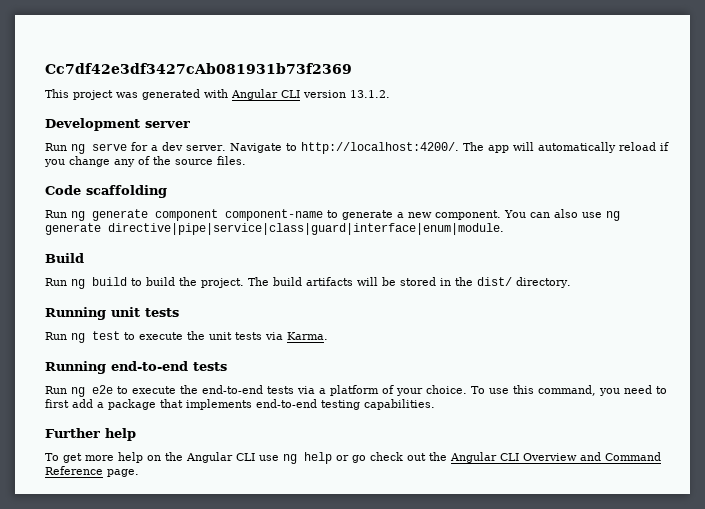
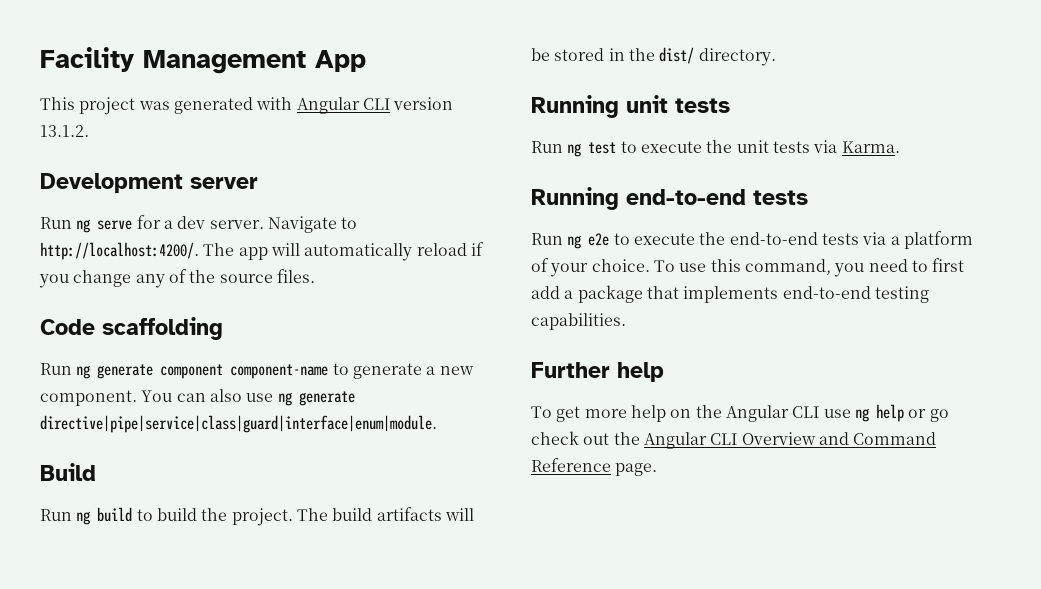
[45,63,352,74] Cc7df42e3df3427cAb081931b73f2369 -> [40,47,366,74] Facility Management App

